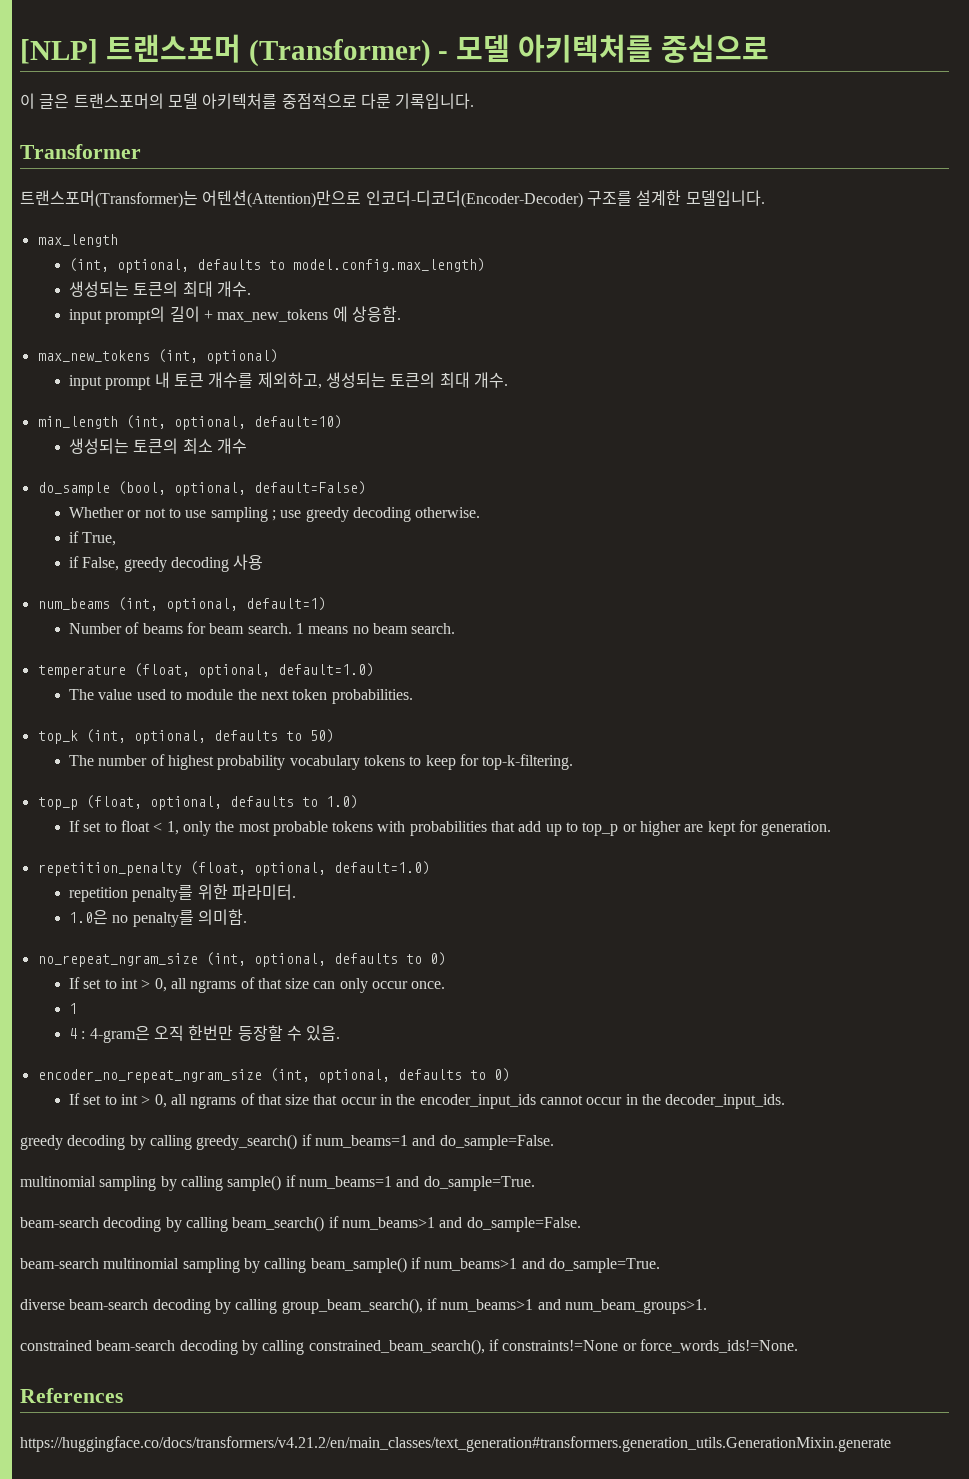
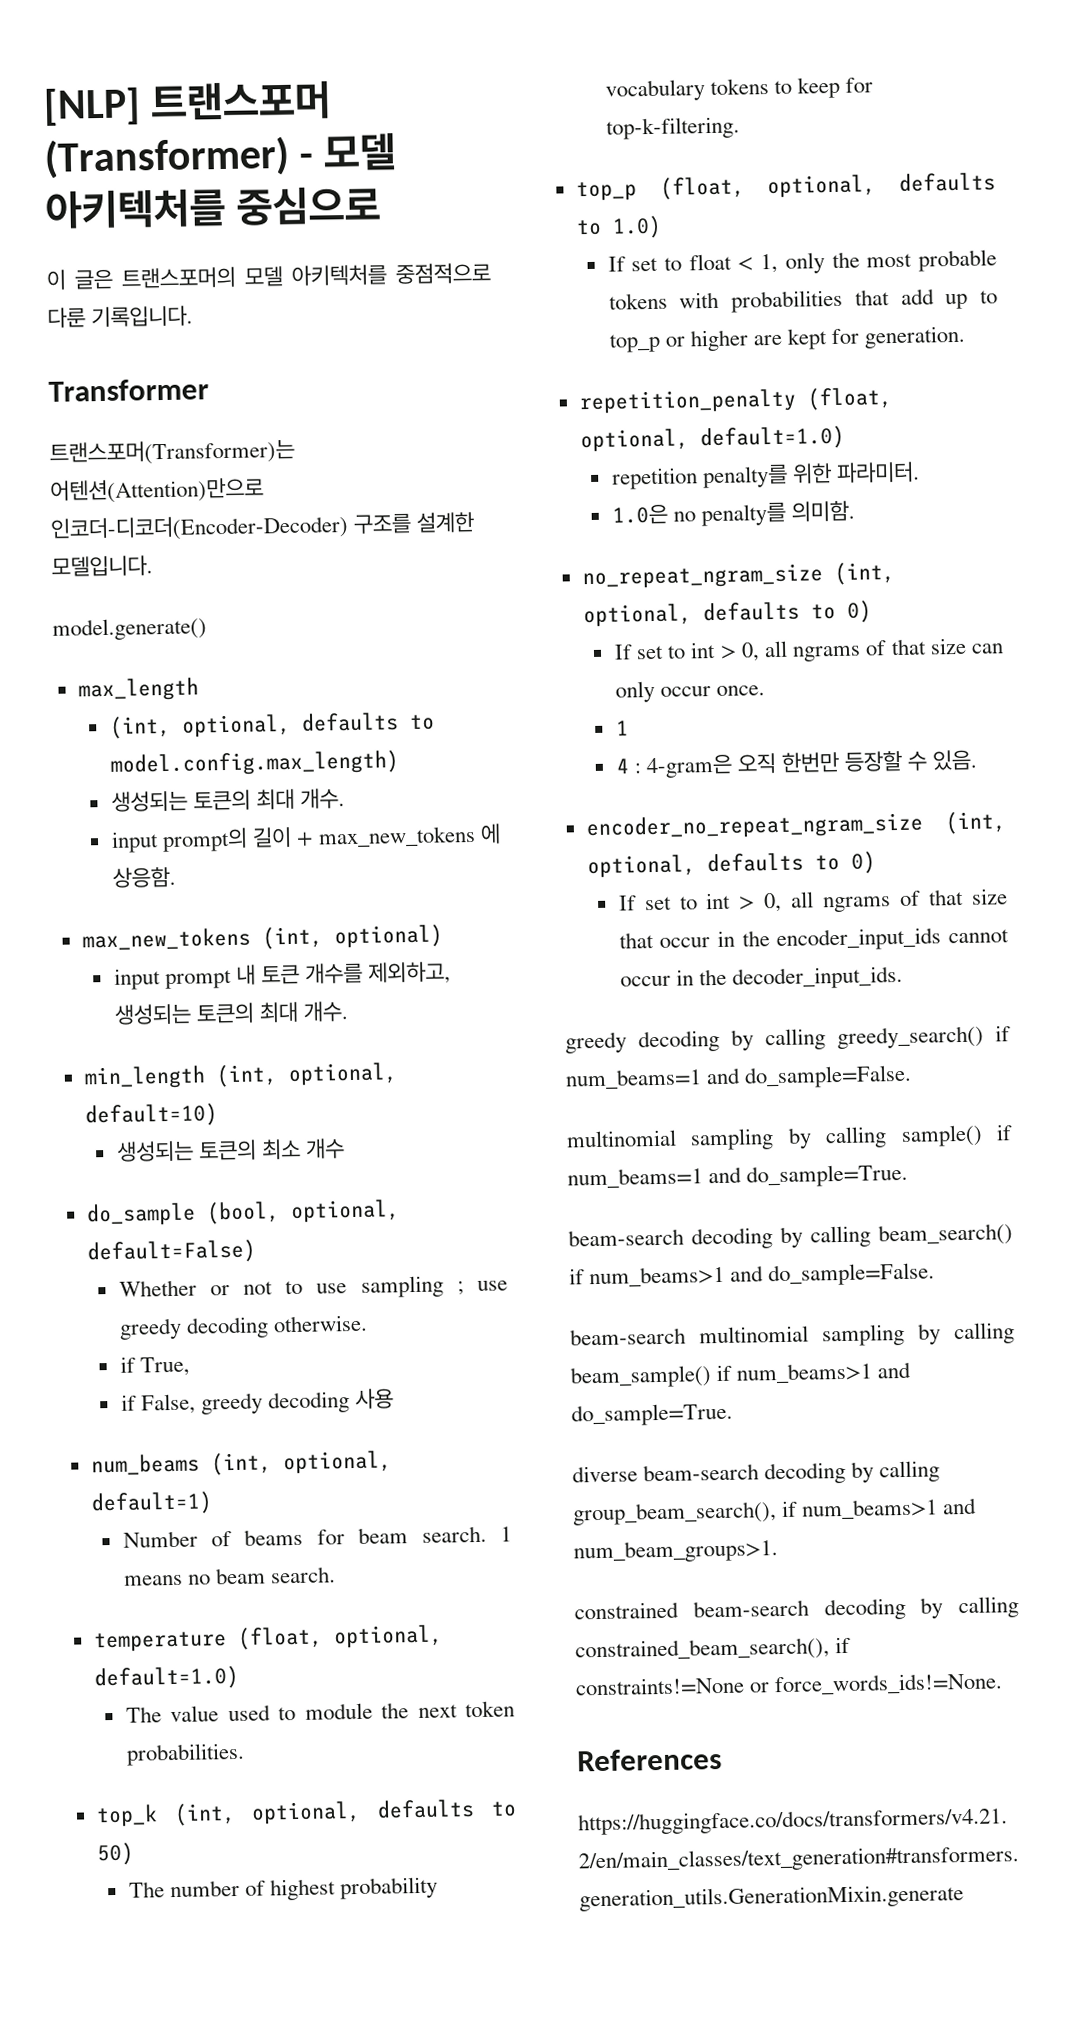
(765, 198) none -> [52,617,207,641] // model.generate()

